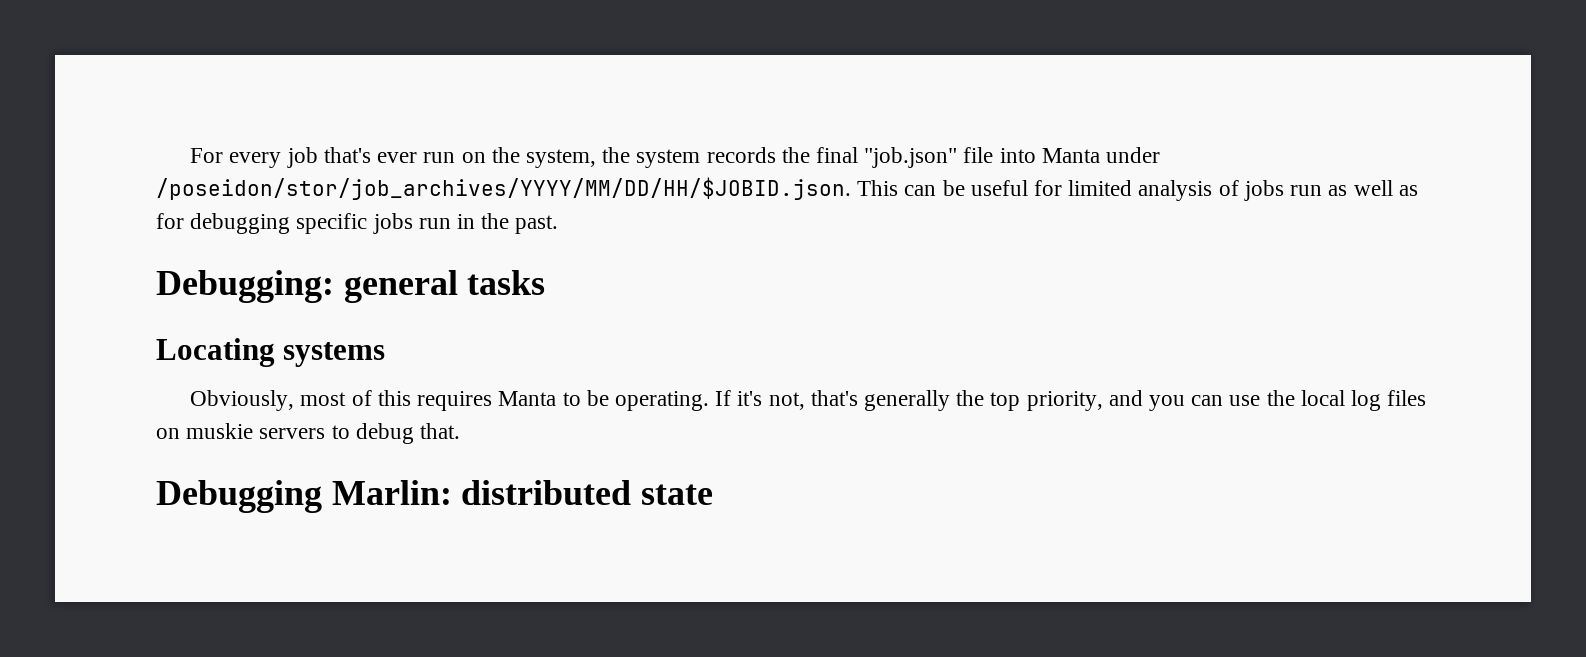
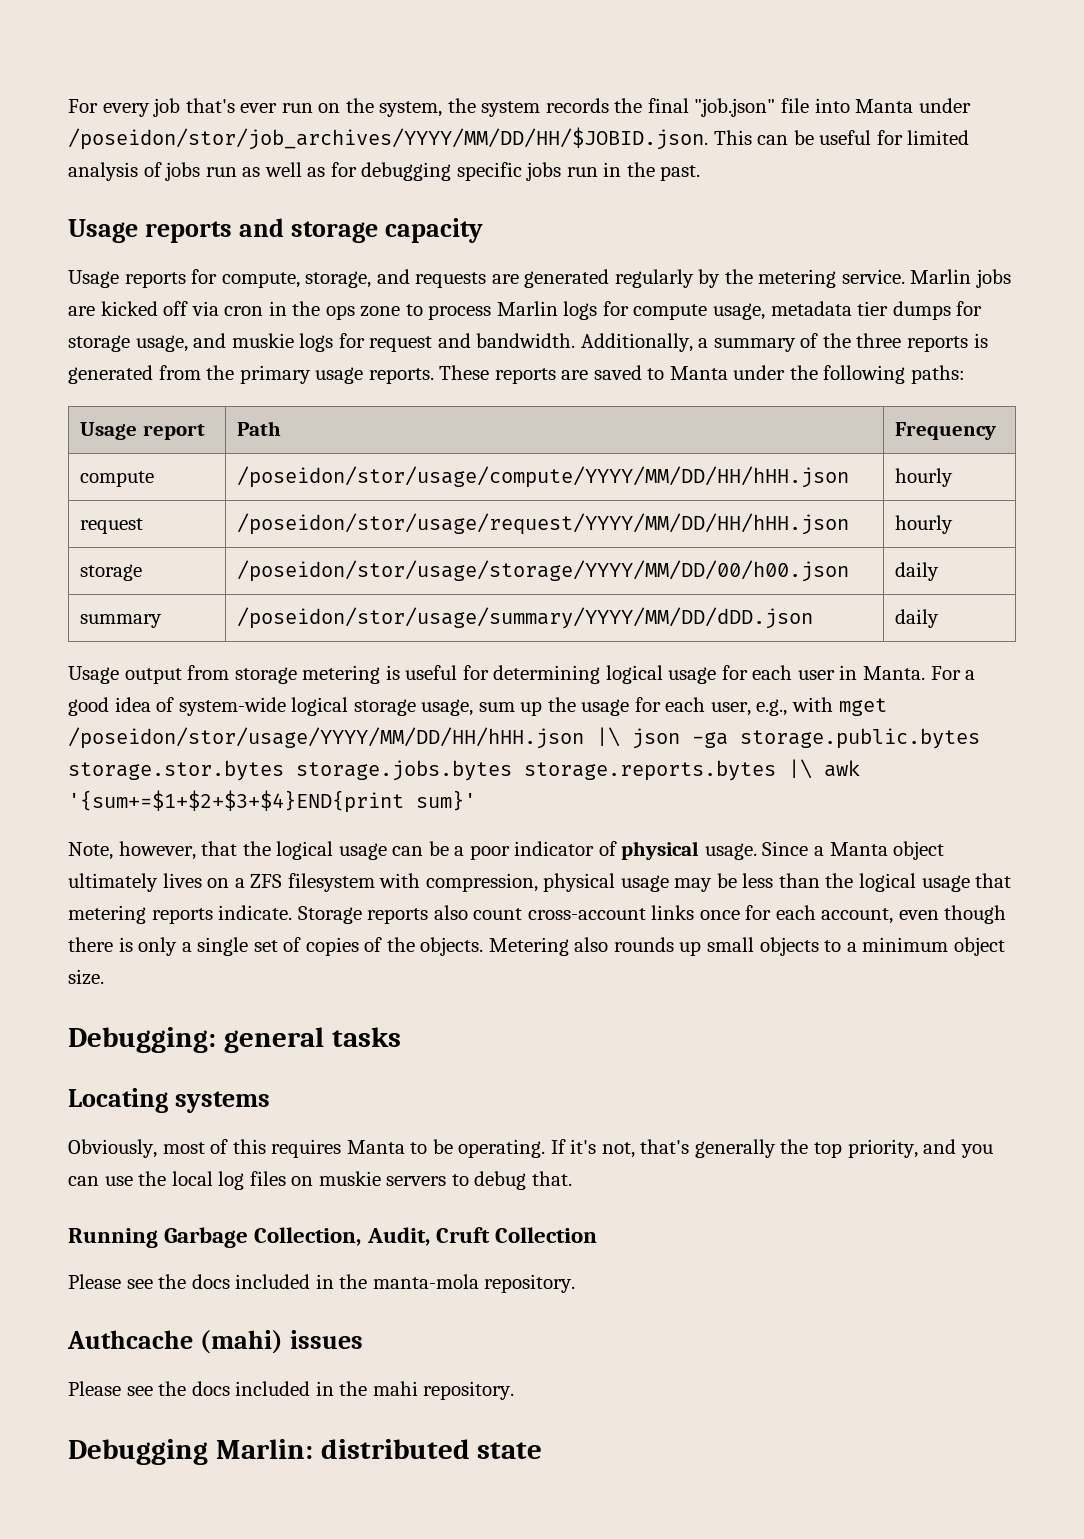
(559, 224) none -> [68,218,483,243] [68,269,1012,288] [68,301,983,320] [68,333,988,352] [68,365,966,384] [80,422,205,440] [237,421,282,436] [895,422,997,440] [80,471,155,487] [237,466,850,488] [895,468,954,487] [80,518,144,534] [237,513,850,535] [895,515,954,534] [80,564,143,581] [237,560,850,582] [895,562,940,581] [80,614,163,628] [237,607,814,629] [895,609,940,628] [68,665,976,684] [68,697,887,716] [68,727,980,749] [68,759,860,781] [68,790,476,813] [68,841,945,860] [68,873,1012,892] [68,905,1007,924] [68,937,1005,956] [68,969,104,985] // Usage reports and storage capacity // Usage reports for compute, storage, and requests are generated regularly by the metering service. Marlin jobs are kicked off via cron in the ops zone to process Marlin logs for compute usage, metadata tier dumps for storage usage, and muskie logs for request and bandwidth. Additionally, a summary of the three reports is generated from the primary usage reports. These reports are saved to Manta under the following paths: // Usage report | Path | Frequency // compute | /poseidon/stor/usage/compute/YYYY/MM/DD/HH/hHH.json | hourly // request | /poseidon/stor/usage/request/YYYY/MM/DD/HH/hHH.json | hourly // storage | /poseidon/stor/usage/storage/YYYY/MM/DD/00/h00.json | daily // summary | /poseidon/stor/usage/summary/YYYY/MM/DD/dDD.json | daily // Usage output from storage metering is useful for determining logical usage for each user in Manta. For a good idea of system-wide logical storage usage, sum up the usage for each user, e.g., with mget /poseidon/stor/usage/YYYY/MM/DD/HH/hHH.json |\ json -ga storage.public.bytes storage.stor.bytes storage.jobs.bytes storage.reports.bytes |\ awk '{sum+=$1+$2+$3+$4}END{print sum}' // Note, however, that the logical usage can be a poor indicator of physical usage. Since a Manta object ultimately lives on a ZFS filesystem with compression, physical usage may be less than the logical usage that metering reports indicate. Storage reports also count cross-account links once for each account, even though there is only a single set of copies of the objects. Metering also rounds up small objects to a minimum object size.
(461, 431) none -> [68,1227,598,1248] [68,1274,576,1293] [67,1330,363,1354] [68,1381,515,1400] // Running Garbage Collection, Audit, Cruft Collection // Please see the docs included in the manta-mola repository. // Authcache (mahi) issues // Please see the docs included in the mahi repository.

